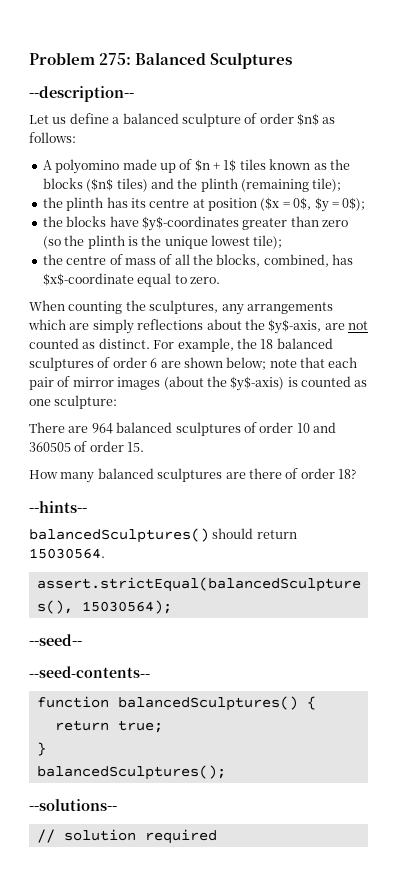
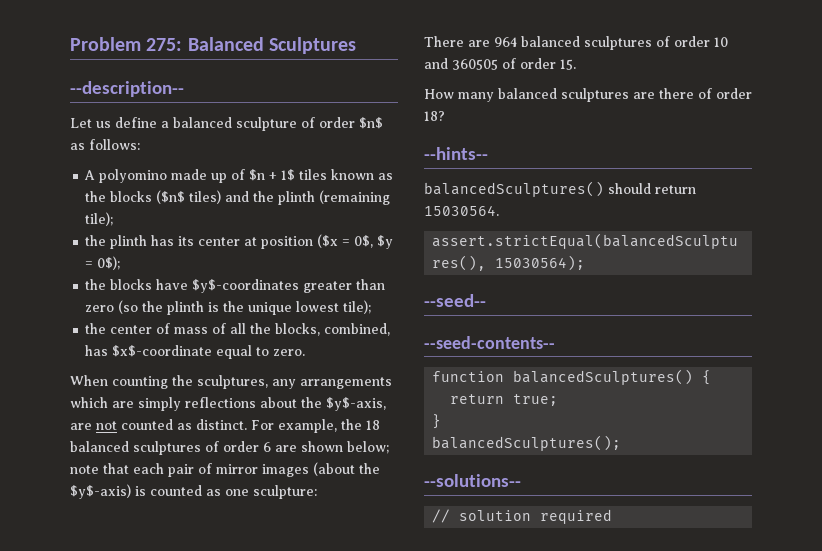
[149,199,190,208] centre -> [198,237,241,246] center
[66,256,107,265] centre -> [110,325,153,334] center

